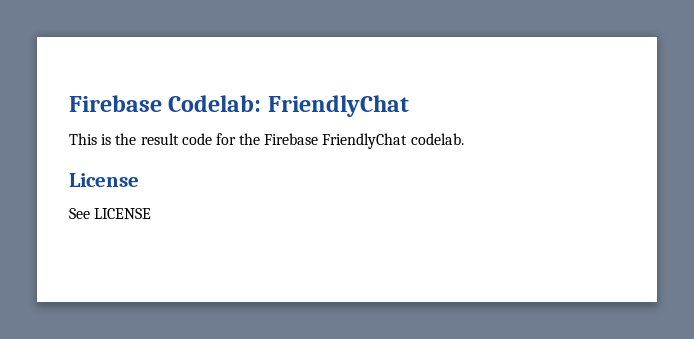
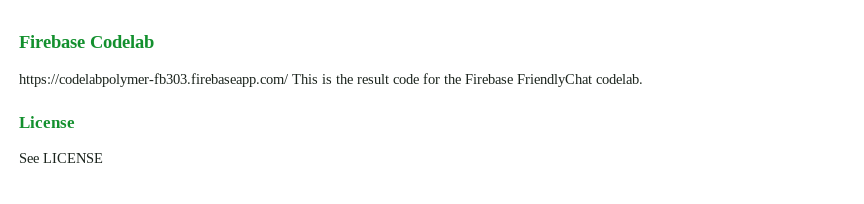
[69,95,409,117] Firebase Codelab: FriendlyChat // -> [19,35,154,48] [19,73,289,87] Firebase Codelab // https://codelabpolymer-fb303.firebaseapp.com/

